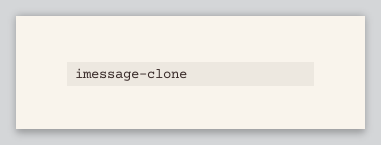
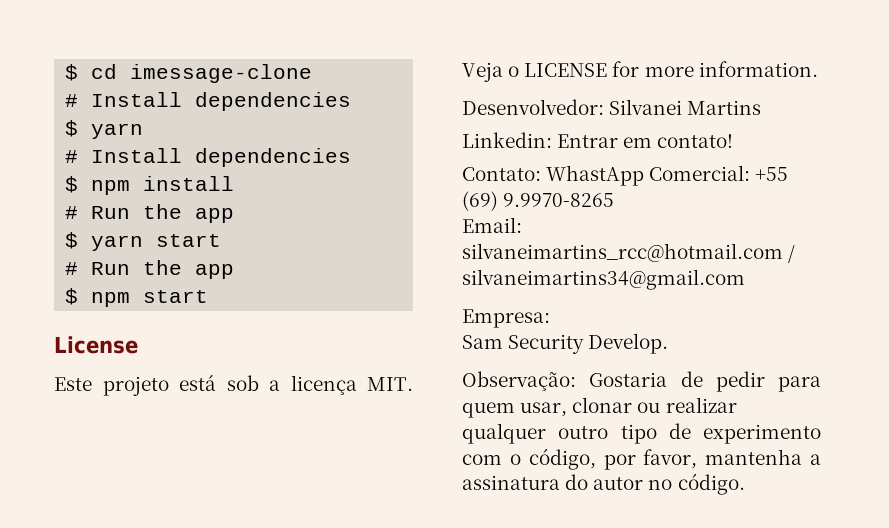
(74, 74) none -> [65,64,118,81] $ cd
(187, 74) none -> [65,92,352,111] [65,120,144,139] [65,148,352,167] [65,176,235,195] [65,204,235,223] [65,232,222,251] [65,260,235,279] [65,288,209,307] [54,336,138,354] [54,374,413,396] [462,61,818,82] [462,99,762,115] [462,132,734,148] [462,165,789,186] [462,191,615,211] [462,217,522,233] [462,243,796,263] [462,269,745,290] [462,309,550,328] [462,333,669,354] [462,371,821,392] [462,397,737,418] [462,423,821,444] [462,448,821,470] [462,473,745,495] // # Install dependencies // $ yarn // # Install dependencies // $ npm install // # Run the app // $ yarn start // # Run the app // $ npm start // License // Este projeto está sob a licença MIT. Veja o LICENSE for more information. // Desenvolvedor: Silvanei Martins // Linkedin: Entrar em contato! // Contato: WhastApp Comercial: +55 (69) 9.9970-8265 // Email: silvaneimartins_rcc@hotmail.com / silvaneimartins34@gmail.com // Empresa: // Sam Security Develop. // Observação: Gostaria de pedir para quem usar, clonar ou realizar qualquer outro tipo de experimento com o código, por favor, mantenha a assinatura do autor no código.

